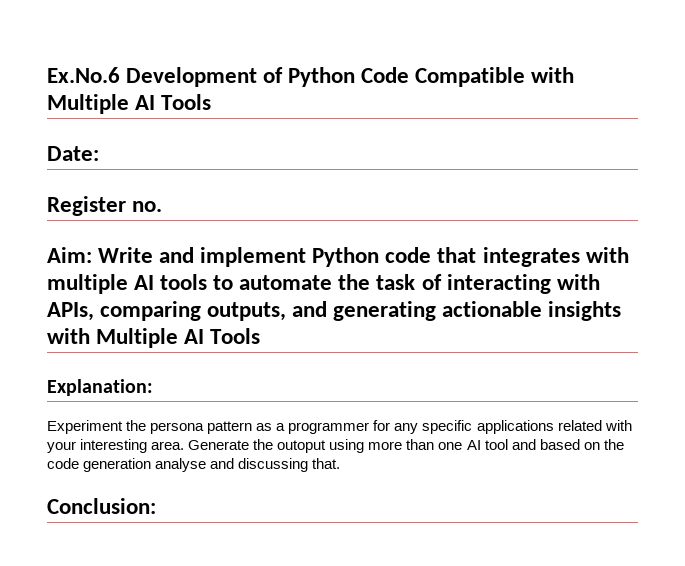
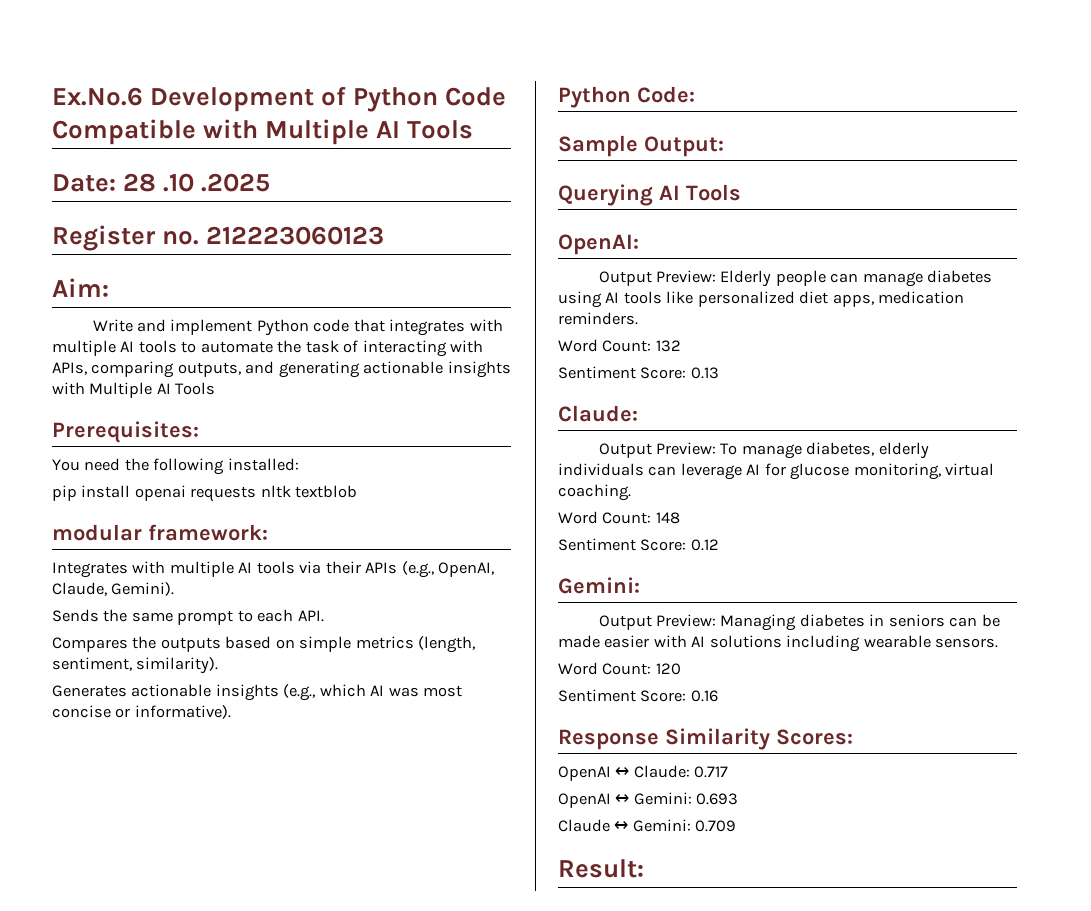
(99, 153) none -> [123,173,271,192] 28 .10 .2025
(163, 206) none -> [206,226,385,245] 212223060123
(92, 255) none -> (109, 287) //
[47,379,153,396] [47,420,632,434] [47,439,624,453] [47,458,341,472] [47,498,156,514] Explanation: // Experiment the persona pattern as a programmer for any specific applications related with your interesting area. Generate the outoput using more than one AI tool and based on the code generation analyse and discussing that. // Conclusion: -> [52,421,199,443] [52,458,299,475] [52,485,358,502] [52,524,268,541] [52,561,495,578] [52,582,175,596] [52,609,324,625] [52,636,476,653] [52,657,219,674] [52,684,463,701] [52,705,231,719] [558,86,695,108] [558,135,724,157] [558,184,741,206] [558,234,639,255] [598,270,993,287] [558,291,965,308] [558,312,638,325] [558,339,681,352] [558,366,719,379] [558,405,638,422] [598,442,929,459] [558,463,995,480] [558,484,631,501] [558,511,680,524] [558,538,719,551] [558,577,640,594] [598,614,1000,631] [558,635,999,652] [558,662,681,675] [558,689,718,702] [558,728,853,750] [558,765,729,781] [558,792,739,808] [558,819,737,832] [558,859,644,878] Prerequisites: // You need the following installed: // pip install openai requests nltk textblob // modular framework: // Integrates with multiple AI tools via their APIs (e.g., OpenAI, Claude, Gemini). // Sends the same prompt to each API. // Compares the outputs based on simple metrics (length, sentiment, similarity). // Generates actionable insights (e.g., which AI was most concise or informative). // Python Code: // Sample Output: // Querying AI Tools // OpenAI: // Output Preview: Elderly people can manage diabetes using AI tools like personalized diet apps, medication reminders. // Word Count: 132 // Sentiment Score: 0.13 // Claude: // Output Preview: To manage diabetes, elderly individuals can leverage AI for glucose monitoring, virtual coaching. // Word Count: 148 // Sentiment Score: 0.12 // Gemini: // Output Preview: Managing diabetes in seniors can be made easier with AI solutions including wearable sensors. // Word Count: 120 // Sentiment Score: 0.16 // Response Similarity Scores: // OpenAI ↔ Claude: 0.717 // OpenAI ↔ Gemini: 0.693 // Claude ↔ Gemini: 0.709 // Result:

